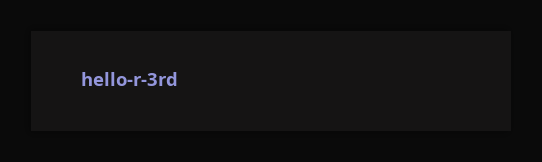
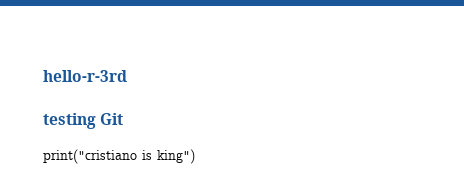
(178, 79) none -> [43,113,124,129] [43,149,195,164] // testing Git // print("cristiano is king")

